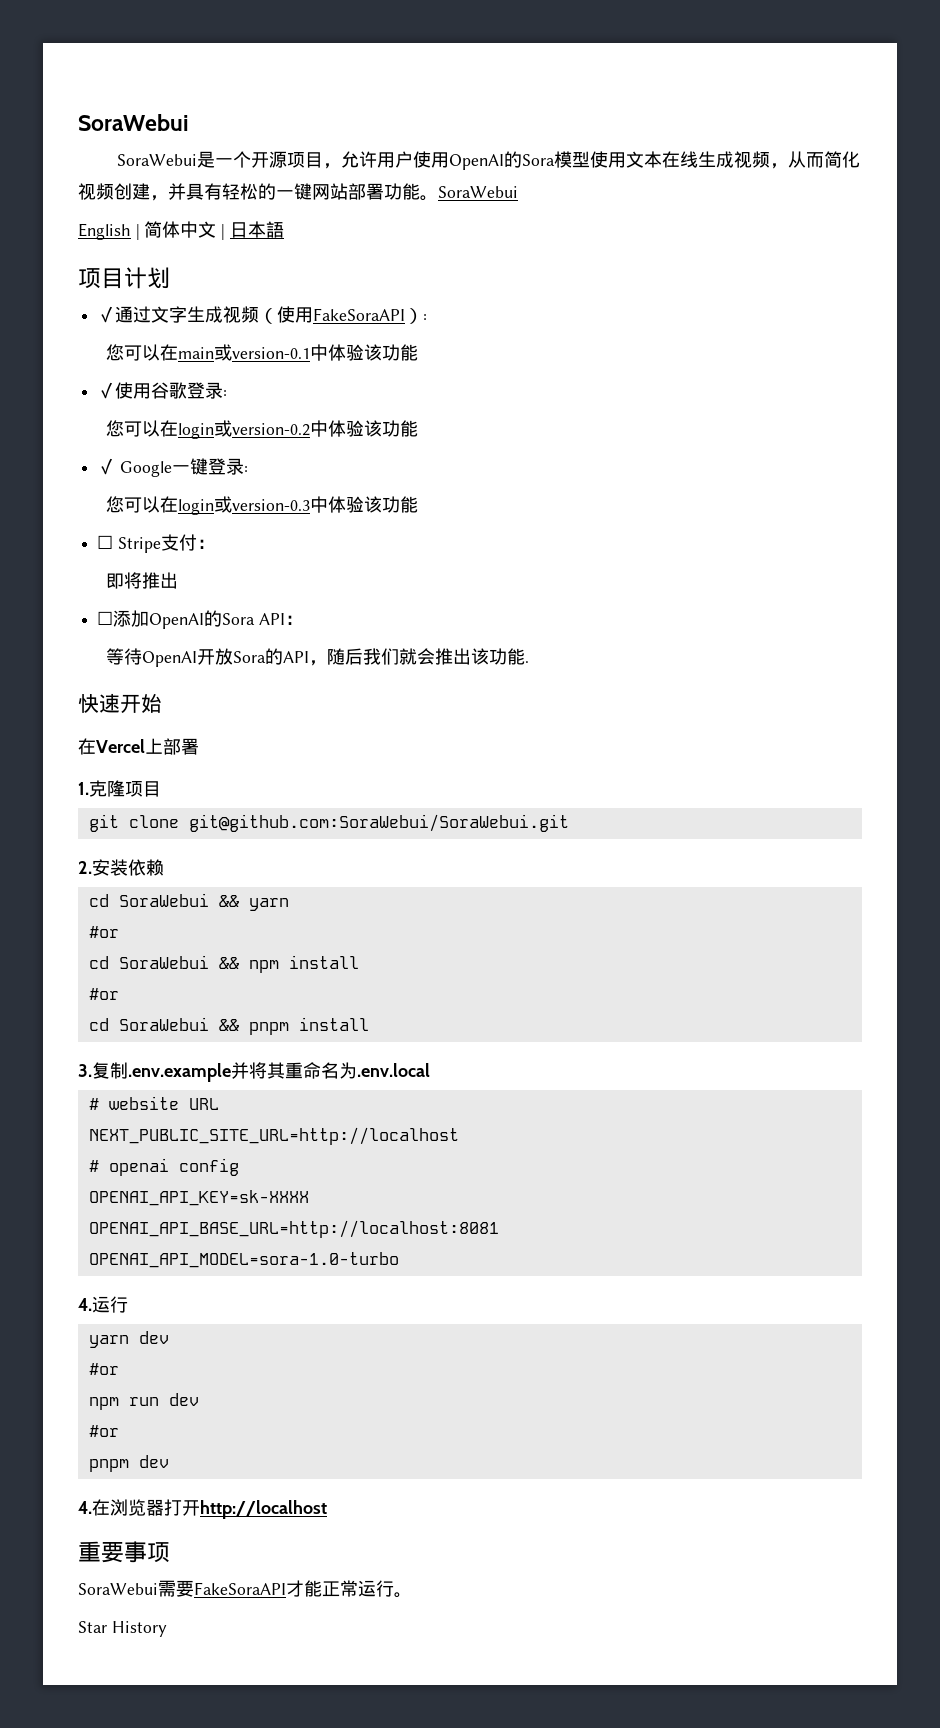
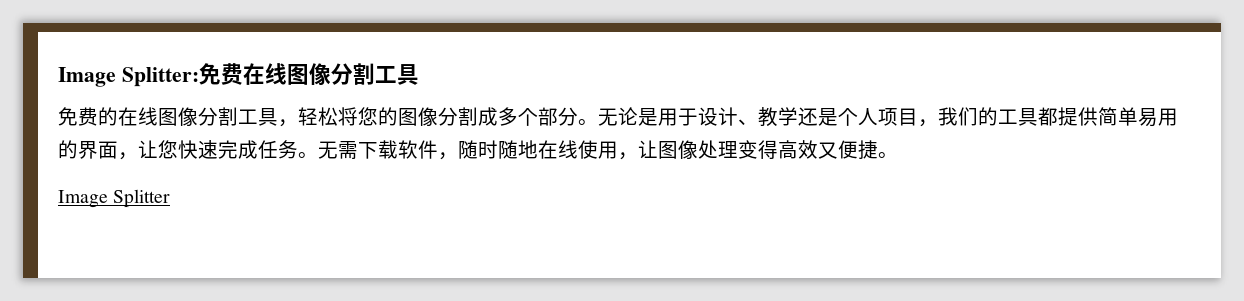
[78,114,189,131] [116,151,860,170] [78,183,518,201] [78,221,284,240] [78,267,170,289] [97,306,428,324] [105,344,418,361] [97,382,228,399] [105,420,418,439] [97,458,248,477] [105,496,418,515] [97,534,215,553] [105,572,178,589] [97,610,303,629] [105,648,529,667] [78,693,162,714] [78,738,199,755] [78,780,161,797] [88,814,569,832] [78,859,164,876] [88,893,289,911] [88,926,119,938] [88,955,359,973] [88,988,119,1000] [88,1017,369,1035] [78,1062,430,1082] [88,1096,219,1110] [88,1127,459,1145] [88,1158,239,1176] [88,1190,309,1206] [88,1220,499,1238] [88,1252,399,1268] [78,1296,128,1313] [88,1331,169,1348] [88,1363,119,1375] [88,1393,199,1410] [88,1425,119,1437] [88,1455,169,1472] [78,1499,327,1519] [78,1541,170,1563] [78,1580,394,1597] SoraWebui // SoraWebui是一个开源项目，允许用户使用OpenAI的Sora模型使用文本在线生成视频，从而简化视频创建，并具有轻松的一键网站部署功能。SoraWebui // English | 简体中文 | 日本語 // 项目计划 // ✓通过文字生成视频（使用FakeSoraAPI）: // 您可以在main或version-0.1中体验该功能 // ✓使用谷歌登录: // 您可以在login或version-0.2中体验该功能 // ✓ Google一键登录: // 您可以在login或version-0.3中体验该功能 // ☐ Stripe支付： // 即将推出 // ☐添加OpenAI的Sora API： // 等待OpenAI开放Sora的API，随后我们就会推出该功能. // 快速开始 // 在Vercel上部署 // 1.克隆项目 // git clone git@github.com:SoraWebui/SoraWebui.git // 2.安装依赖 // cd SoraWebui && yarn // #or // cd SoraWebui && npm install // #or // cd SoraWebui && pnpm install // 3.复制.env.example并将其重命名为.env.local // # website URL // NEXT_PUBLIC_SITE_URL=http://localhost // # openai config // OPENAI_API_KEY=sk-XXXX // OPENAI_API_BASE_URL=http://localhost:8081 // OPENAI_API_MODEL=sora-1.0-turbo // 4.运行 // yarn dev // #or // npm run dev // #or // pnpm dev // 4.在浏览器打开http://localhost // 重要事项 // SoraWebui需要FakeSoraAPI才能正常运行 -> [58,63,419,87] [58,107,1178,127] [58,140,878,160] Image Splitter:免费在线图像分割工具 // 免费的在线图像分割工具，轻松将您的图像分割成多个部分。无论是用于设计、教学还是个人项目，我们的工具都提供简单易用的界面，让您快速完成任务。无需下载软件，随时随地在线使用，让图像处理变得高效又便捷
[78,1621,167,1637] Star History -> [58,189,171,208] Image Splitter

